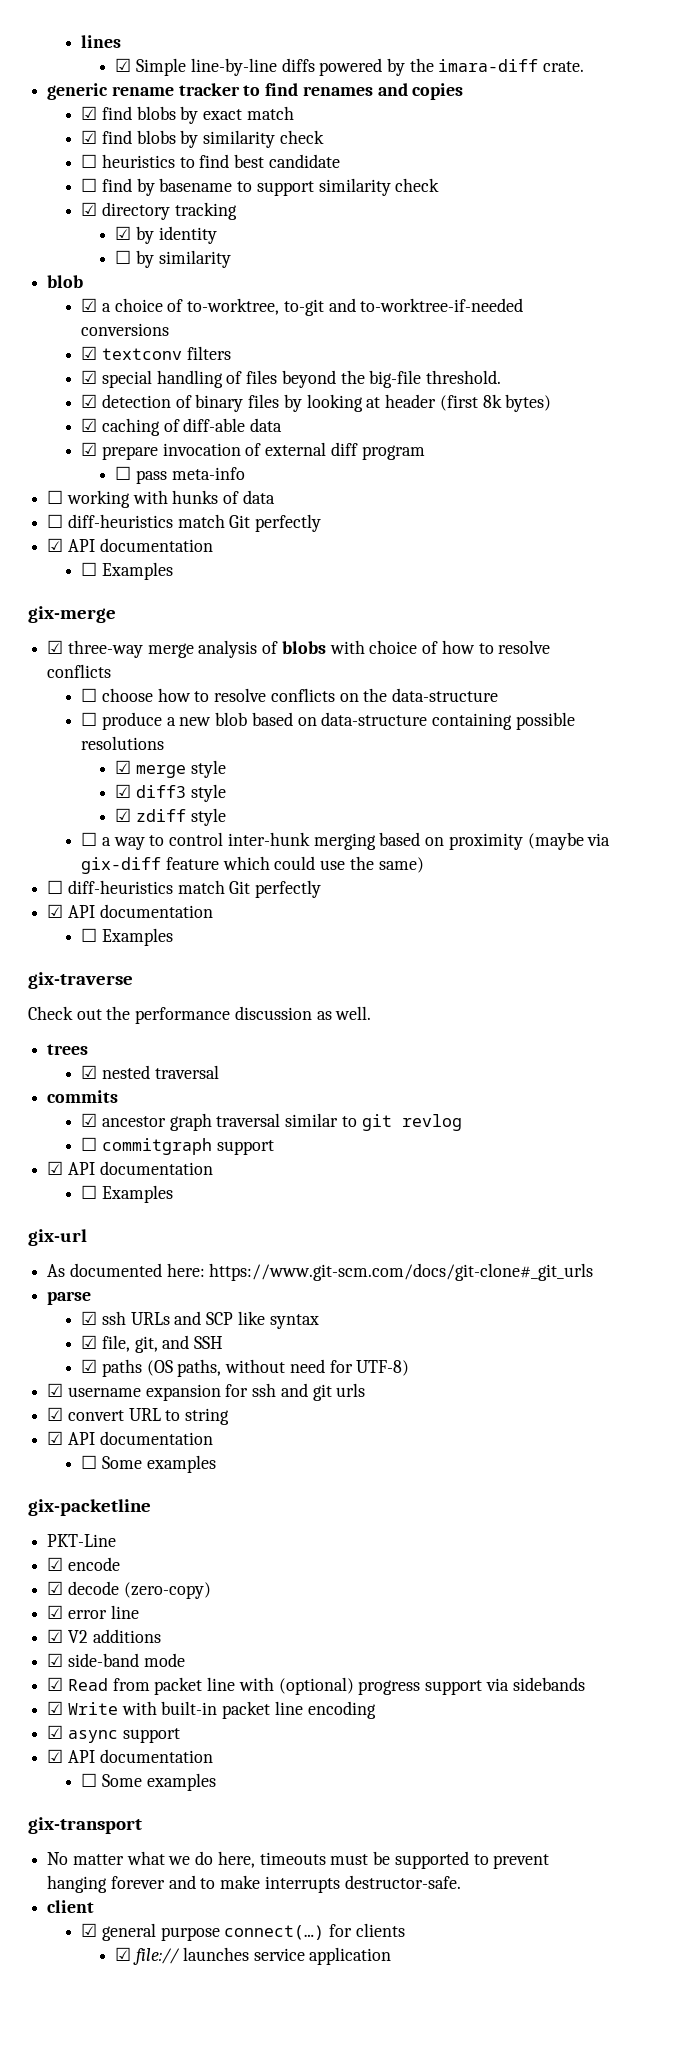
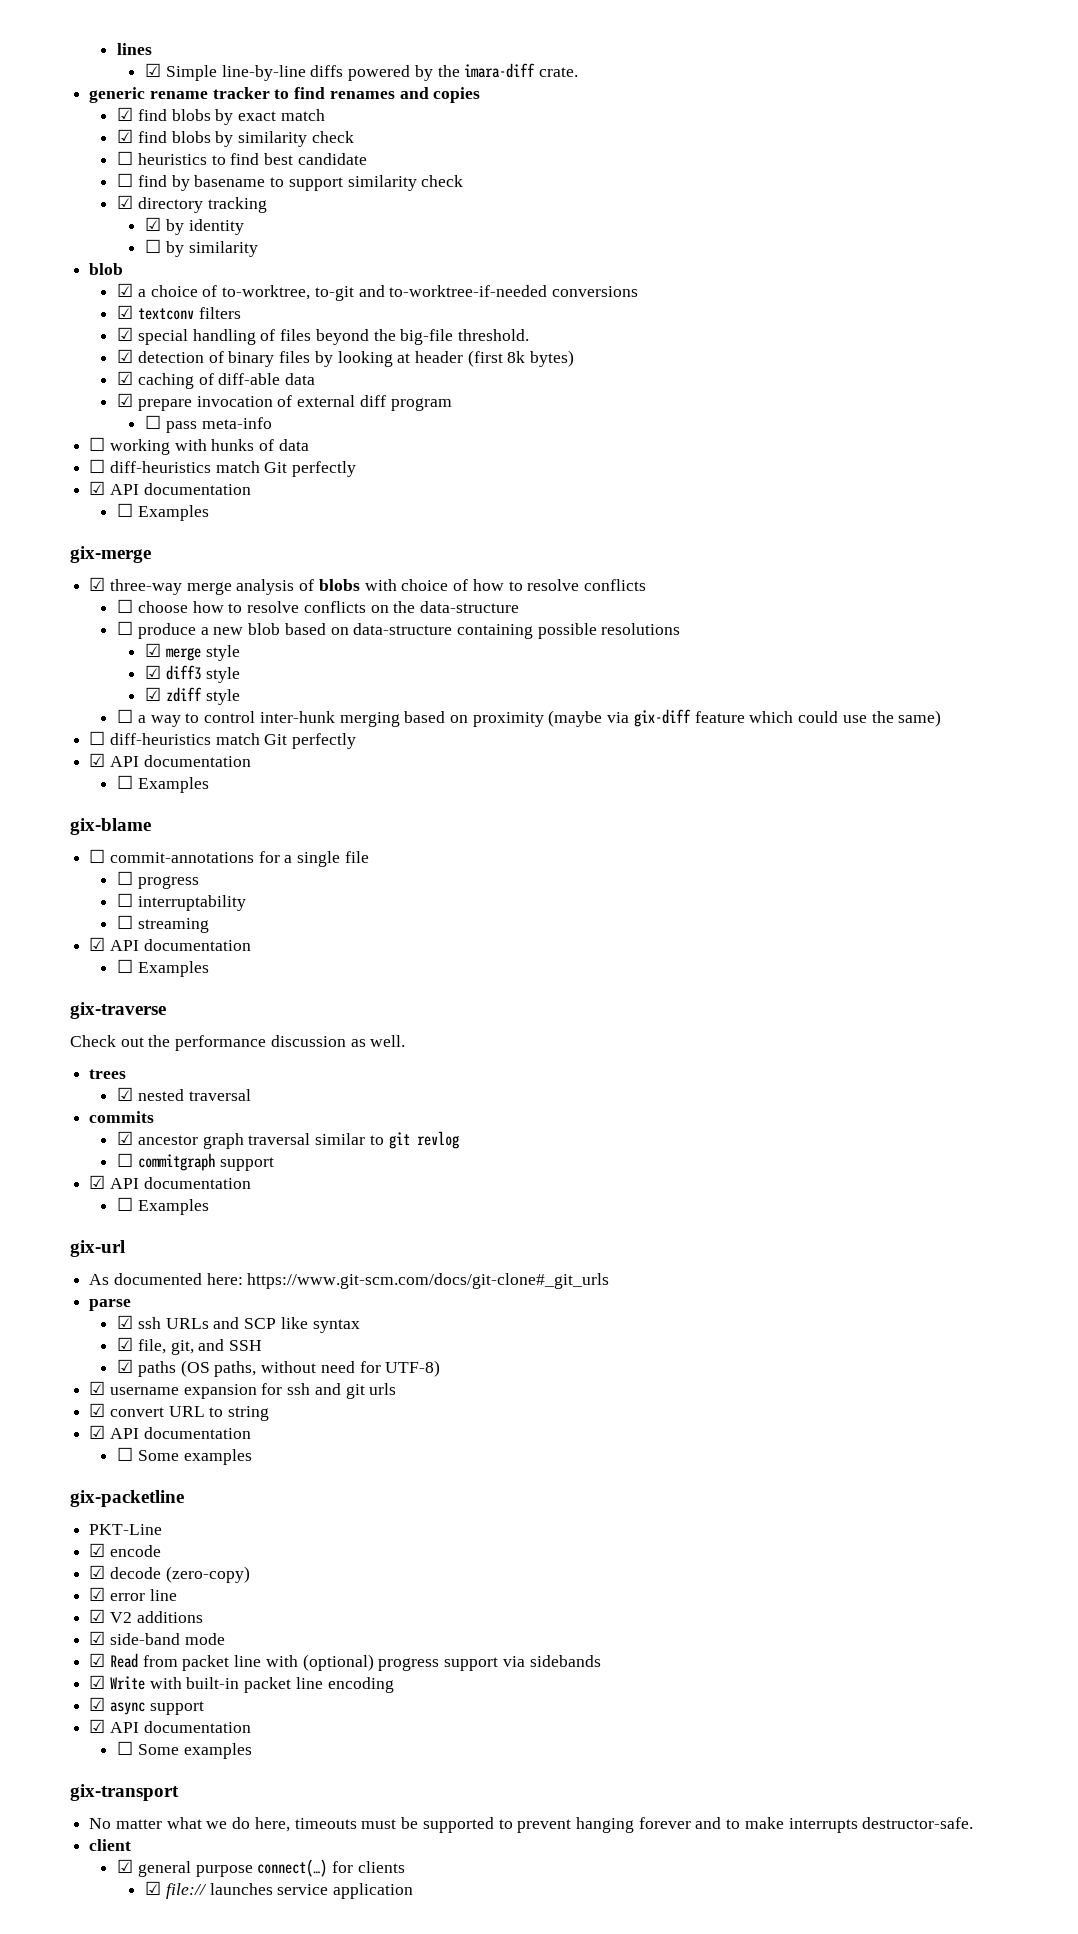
(174, 937) none -> [70,818,151,835] [89,849,369,867] [117,871,199,889] [117,893,246,911] [117,915,209,933] [89,937,251,951] [117,959,209,977] // gix-blame // ☐ commit-annotations for a single file // ☐ progress // ☐ interruptability // ☐ streaming // ☑ API documentation // ☐ Examples

